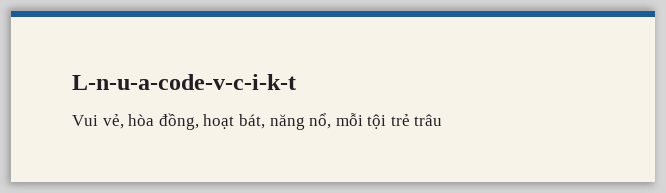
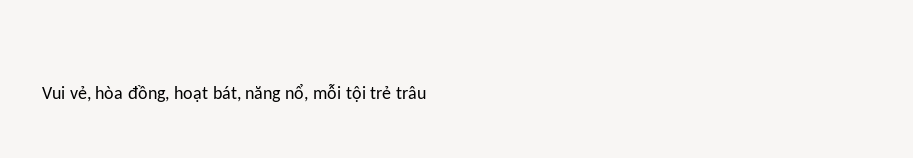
[72,74,296,90] L-n-u-a-code-v-c-i-k-t // -> (42, 92) none

